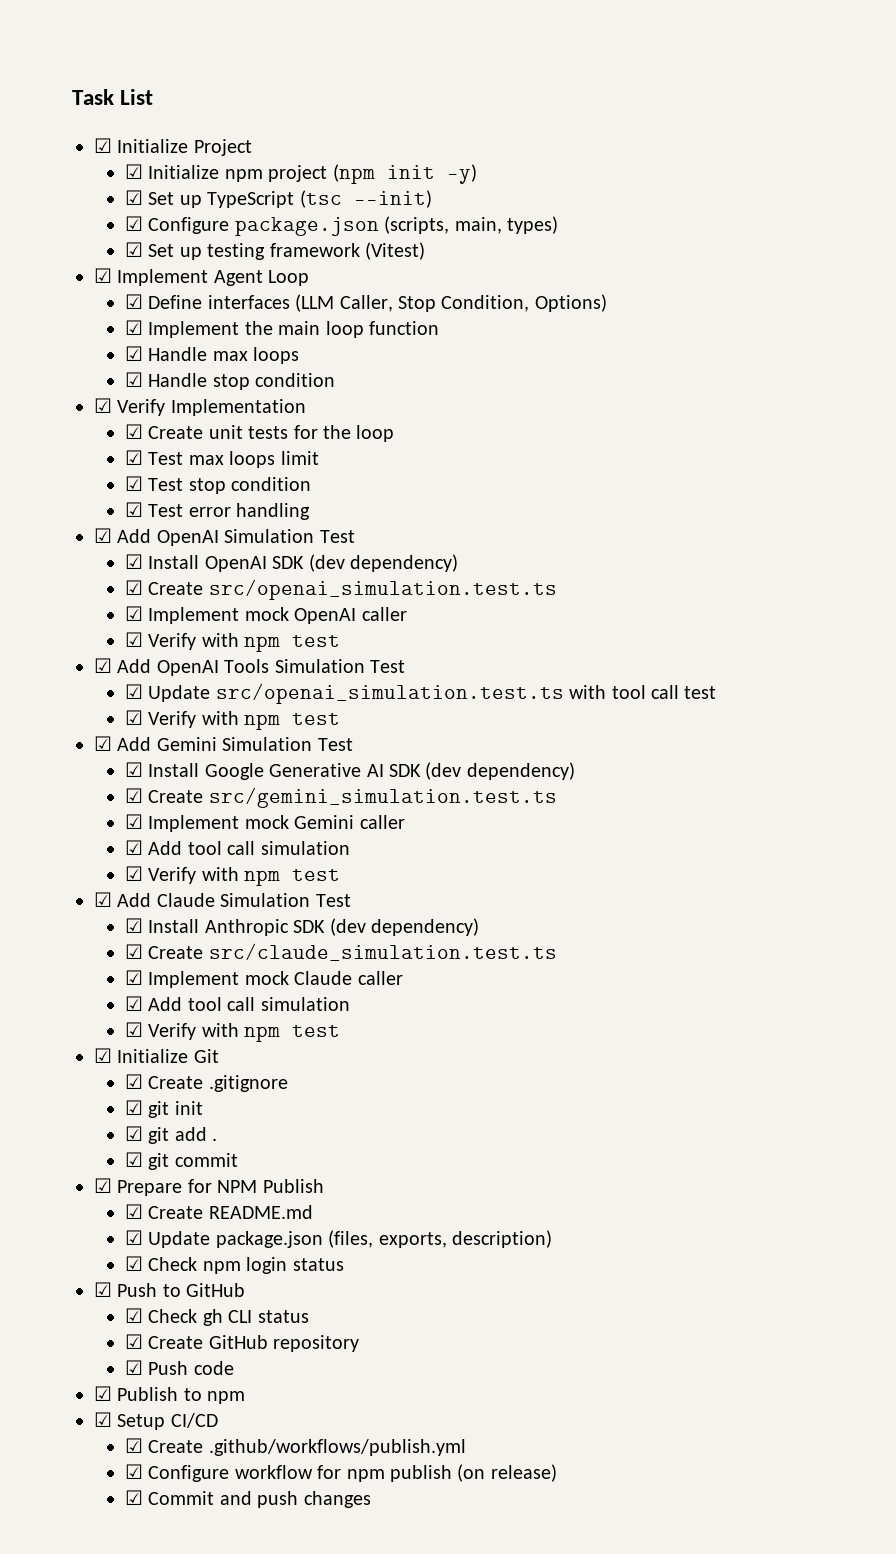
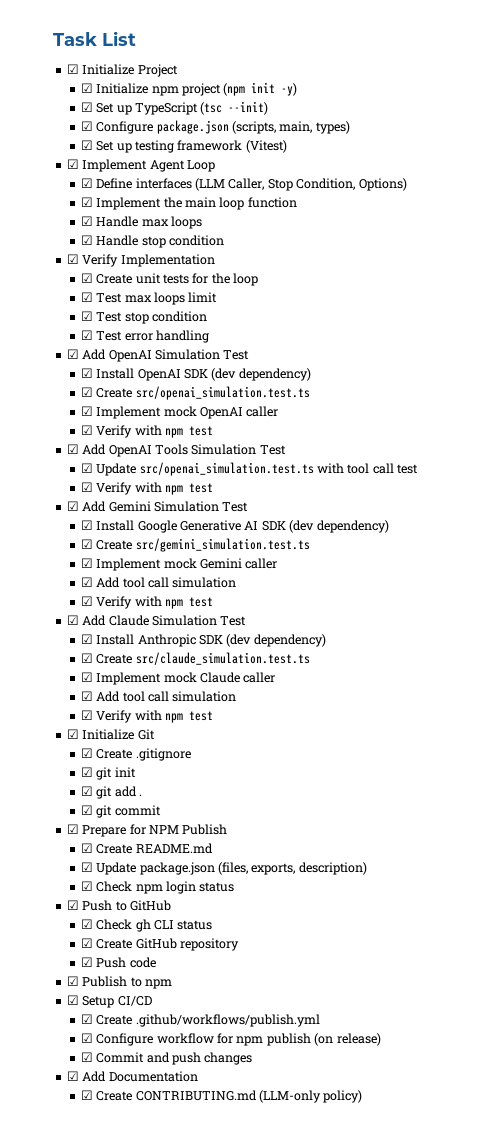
(371, 1499) none -> [66,1071,198,1082] [80,1090,363,1103] // ☑ Add Documentation // ☑ Create CONTRIBUTING.md (LLM-only policy)

